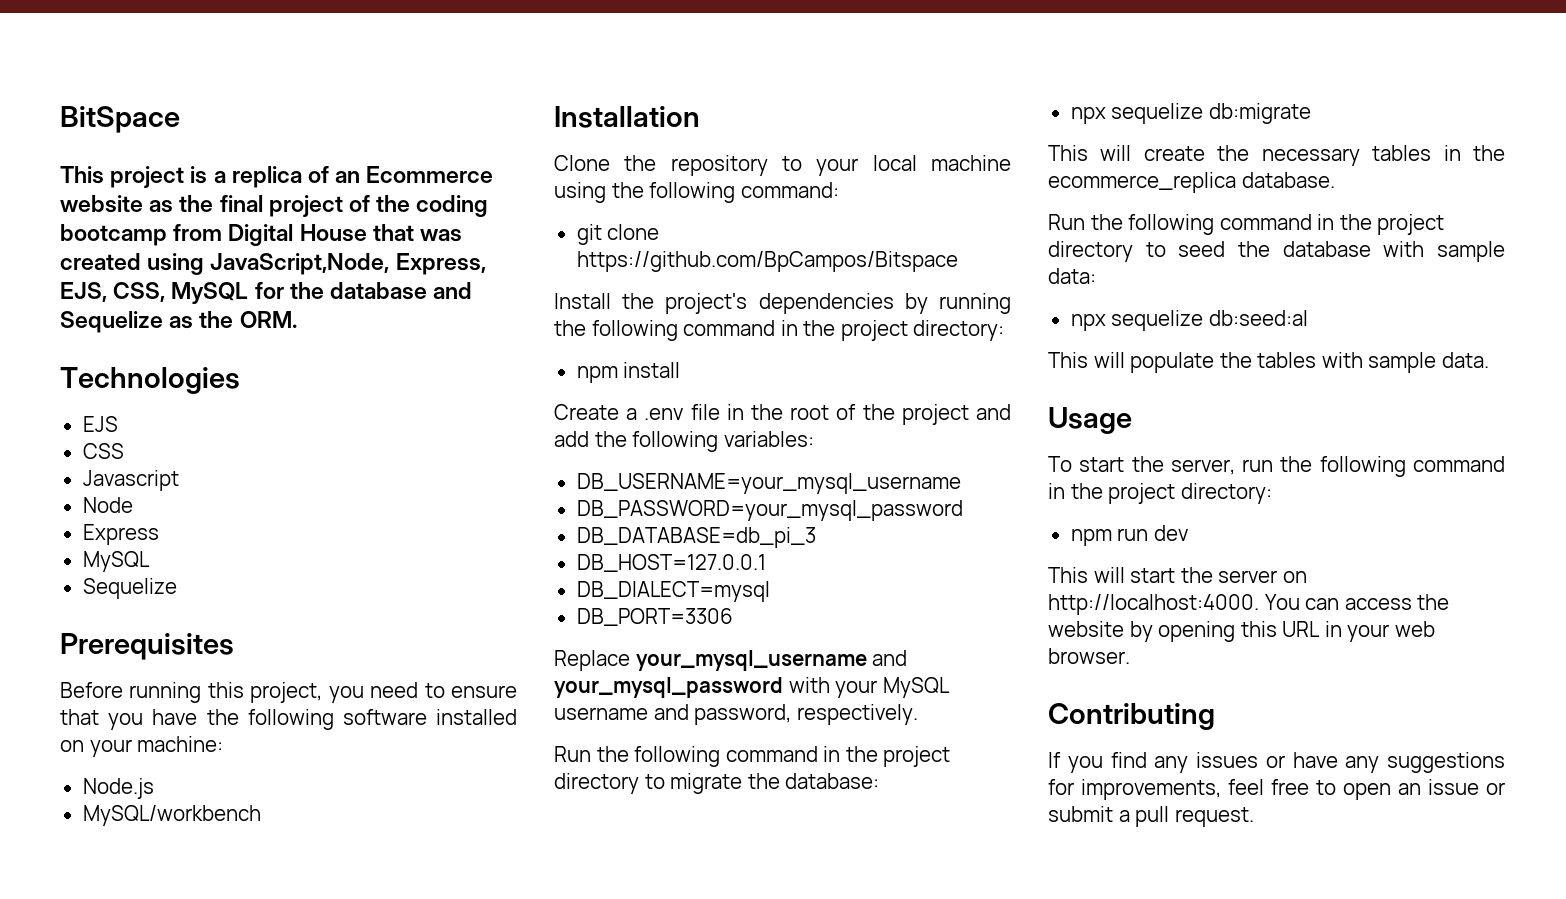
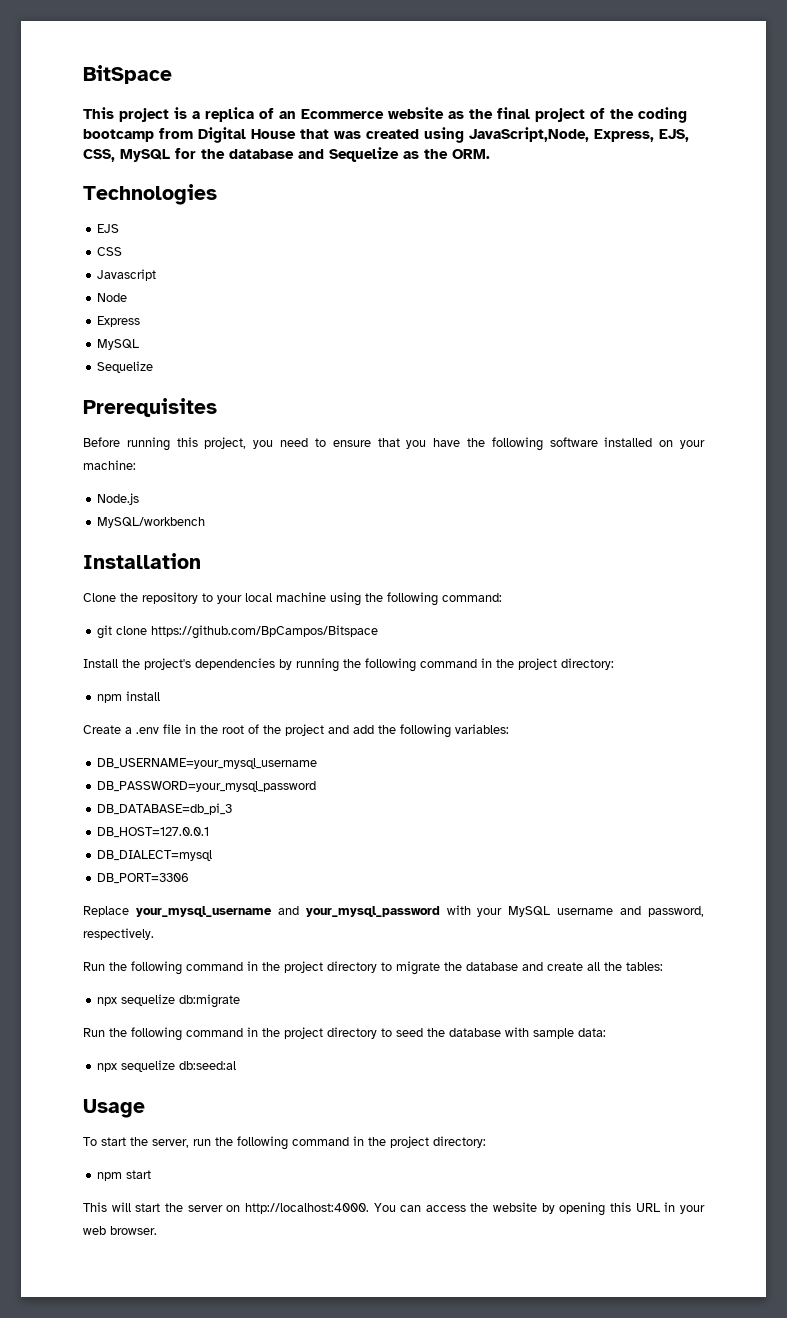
[785,773,880,789] [1070,103,1311,124] [1048,145,1505,166] [1048,172,1335,193] database: // npx sequelize db:migrate // This will create the necessary tables in the ecommerce_replica database. -> [466,962,663,971] [97,994,241,1008] database and create all the tables: // npx sequelize db:migrate
[1048,352,1489,373] // This will populate the tables with sample data. -> (237, 1065) none
[1117,525,1188,541] run dev -> [126,1170,152,1179] start
[1048,703,1215,730] [1048,752,1505,773] [1048,779,1505,800] [1048,806,1254,827] // Contributing // If you find any issues or have any suggestions for improvements, feel free to open an issue or submit a pull request. -> (157, 1230) none

